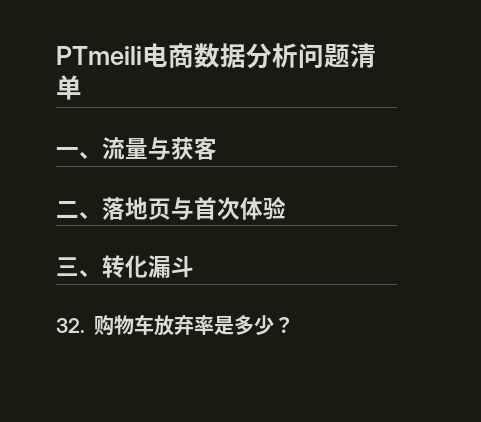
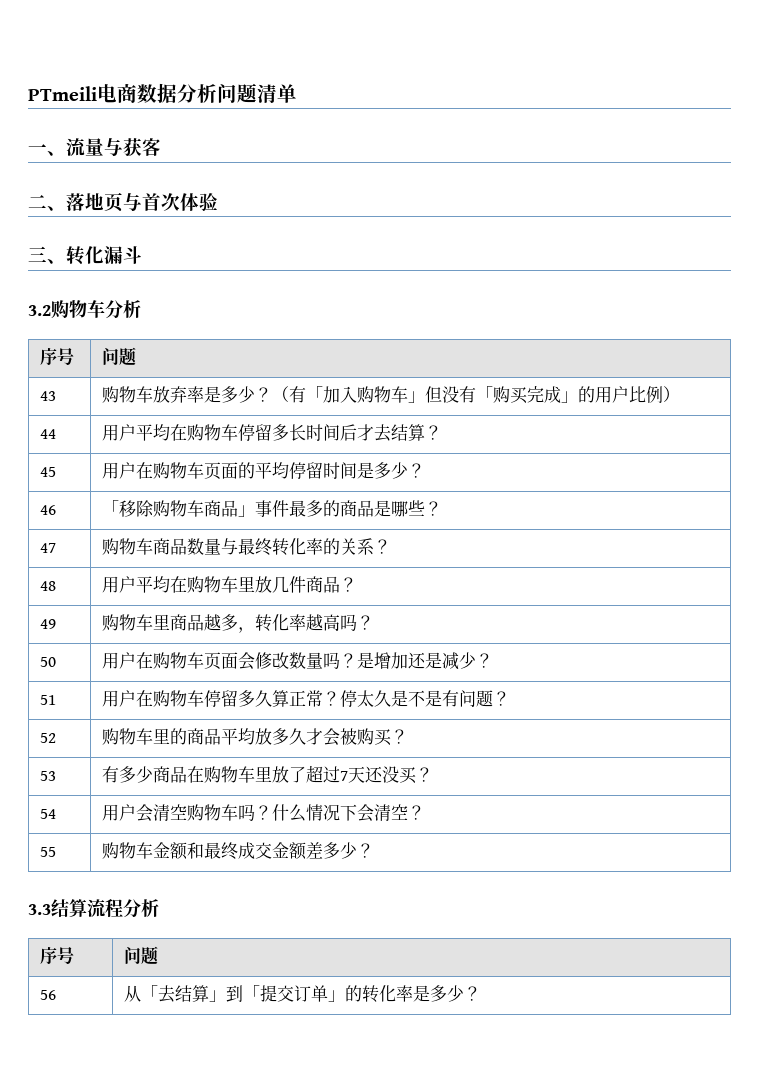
[56,318,85,333] 32. -> [28,300,141,319] [39,348,74,365] [101,347,136,366] [39,391,56,401] 3.2购物车分析 // 序号 | 问题 // 43 |
(294, 325) none -> [271,386,680,404] [39,429,56,439] [101,424,442,442] [39,467,56,477] [101,462,425,480] [39,505,56,515] [101,500,442,517] [39,543,56,553] [101,538,391,556] [39,581,56,591] [101,576,357,593] [39,619,56,629] [101,614,374,633] [39,657,56,667] [101,652,493,670] [39,695,56,705] [101,690,510,707] [39,733,56,743] [101,728,408,746] [39,771,56,781] [101,765,433,784] [39,809,56,819] [101,804,425,822] [39,847,56,857] [101,842,374,860] [28,899,159,918] [39,947,74,964] [123,946,158,965] [39,990,56,1000] [123,985,481,1003] （有「加入购物车」但没有「购买完成」的用户比例） // 44 | 用户平均在购物车停留多长时间后才去结算？ // 45 | 用户在购物车页面的平均停留时间是多少？ // 46 | 「移除购物车商品」事件最多的商品是哪些？ // 47 | 购物车商品数量与最终转化率的关系？ // 48 | 用户平均在购物车里放几件商品？ // 49 | 购物车里商品越多，转化率越高吗？ // 50 | 用户在购物车页面会修改数量吗？是增加还是减少？ // 51 | 用户在购物车停留多久算正常？停太久是不是有问题？ // 52 | 购物车里的商品平均放多久才会被购买？ // 53 | 有多少商品在购物车里放了超过7天还没买？ // 54 | 用户会清空购物车吗？什么情况下会清空？ // 55 | 购物车金额和最终成交金额差多少？ // 3.3结算流程分析 // 序号 | 问题 // 56 | 从「去结算」到「提交订单」的转化率是多少？

